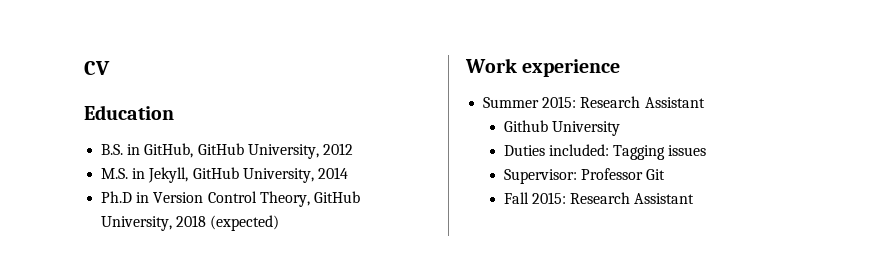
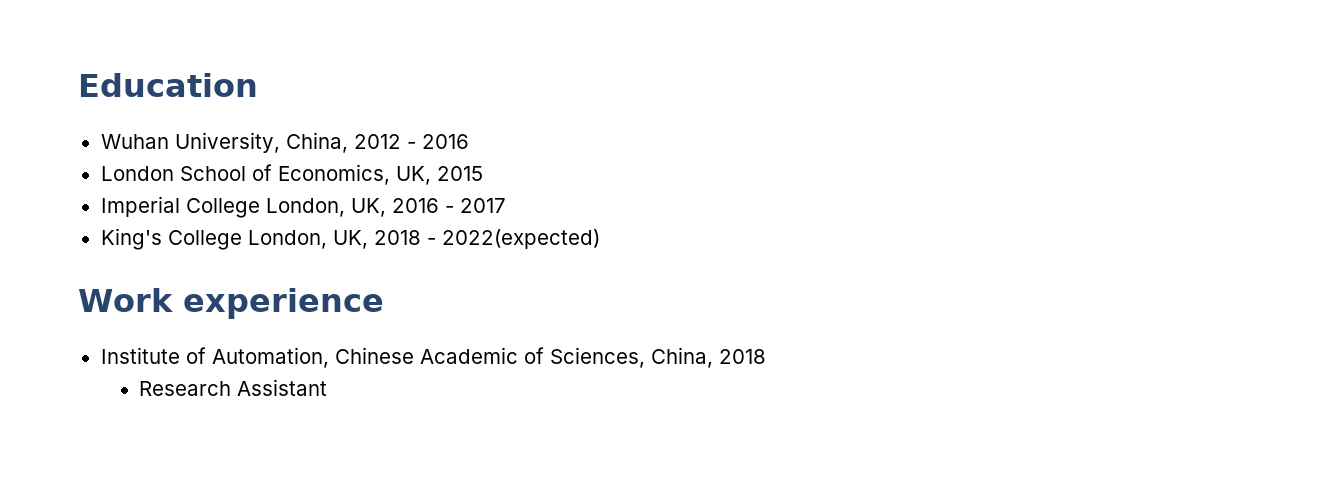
[84,61,110,75] CV // -> (78, 85) none
[101,143,353,159] [101,167,348,183] [101,191,360,207] [101,215,280,231] [465,58,621,77] [483,96,705,108] [503,120,621,136] [503,144,707,160] [503,168,666,184] [503,192,567,204] B.S. in GitHub, GitHub University, 2012 // M.S. in Jekyll, GitHub University, 2014 // Ph.D in Version Control Theory, GitHub University, 2018 (expected) // Work experience // Summer 2015: Research Assistant // Github University // Duties included: Tagging issues // Supervisor: Professor Git // Fall 2015: -> [100,132,469,153] [100,164,483,185] [100,196,506,218] [100,228,600,250] [78,288,384,319] [100,347,766,368] Wuhan University, China, 2012 - 2016 // London School of Economics, UK, 2015 // Imperial College London, UK, 2016 - 2017 // King's College London, UK, 2018 - 2022(expected) // Work experience // Institute of Automation, Chinese Academic of Sciences, China, 2018 //

